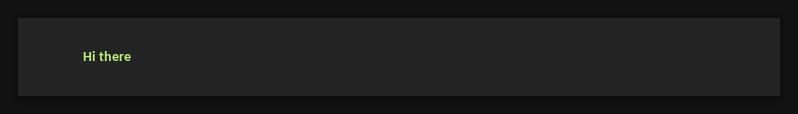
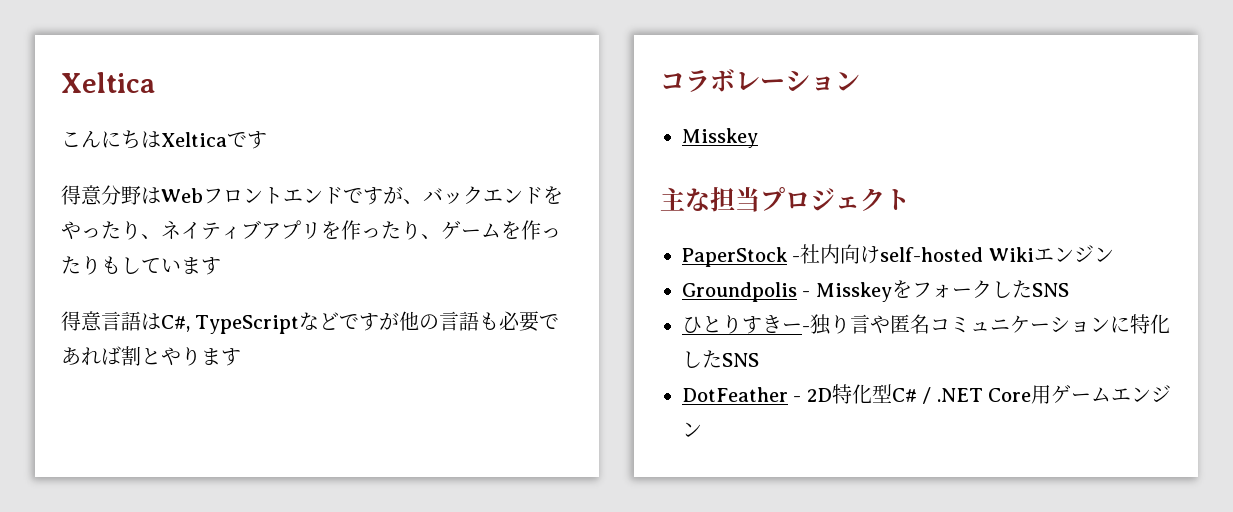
[83,51,131,61] Hi there -> [61,72,155,93] [61,130,267,149] [61,185,563,205] [61,220,561,240] [61,256,221,275] [61,311,560,334] [61,346,241,366] [660,69,860,92] [682,128,758,148] [660,187,910,212] [682,244,1114,267] [682,280,1069,302] [682,314,1170,335] [682,350,759,368] [682,384,1171,404] [682,422,702,437] Xeltica // こんにちはXelticaです // 得意分野はWebフロントエンドですが、バックエンドをやったり、ネイティブアプリを作ったり、ゲームを作ったりもしています // 得意言語はC#, TypeScriptなどですが他の言語も必要であれば割とやります // コラボレーション // Misskey // 主な担当プロジェクト // PaperStock -社内向けself-hosted Wikiエンジン // Groundpolis - MisskeyをフォークしたSNS // ひとりすきー-独り言や匿名コミュニケーションに特化したSNS // DotFeather - 2D特化型C# / .NET Core用ゲームエンジン

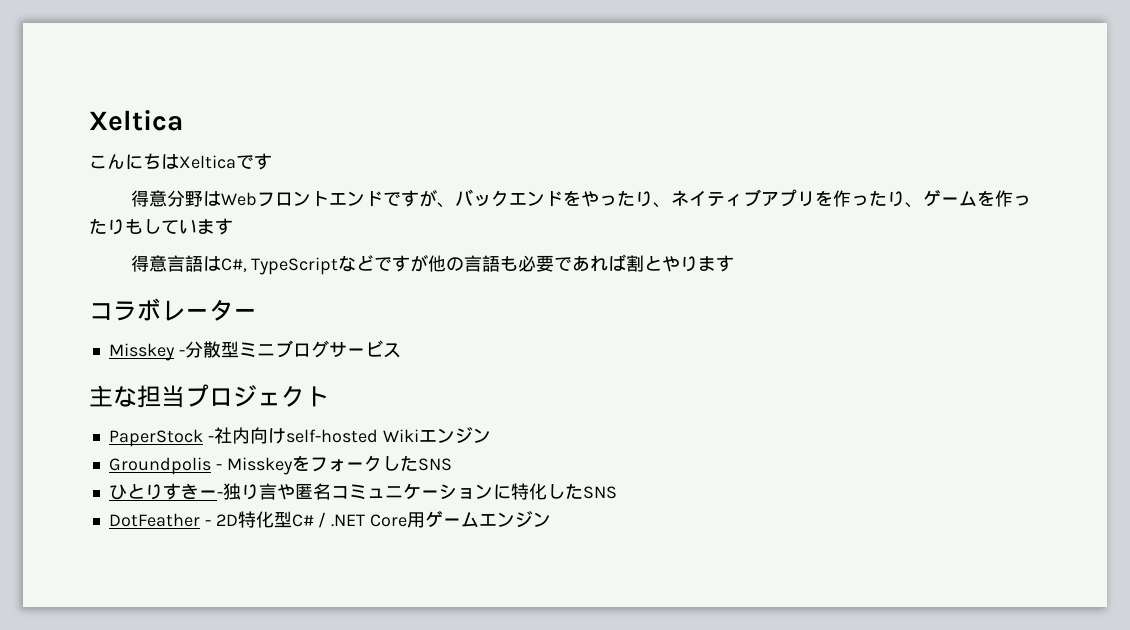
[785,71,860,91] [682,128,758,148] ション // Misskey -> [209,299,257,321] [108,340,401,361] ター // Misskey -分散型ミニブログサービス

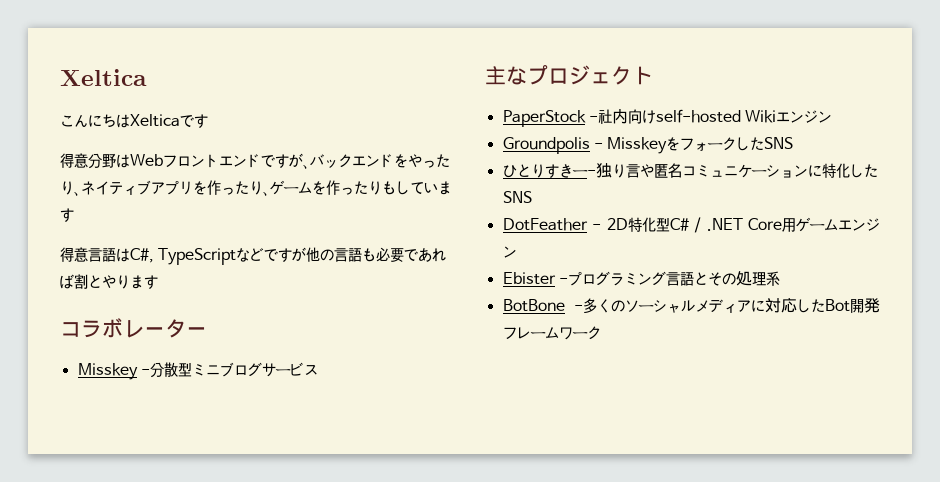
[137,385,185,408] 担当 -> (527, 75) none
(552, 519) none -> [502,271,780,286] [502,298,880,314] [502,326,601,340] // Ebister -プログラミング言語とその処理系 // BotBone -多くのソーシャルメディアに対応したBot開発フレームワーク

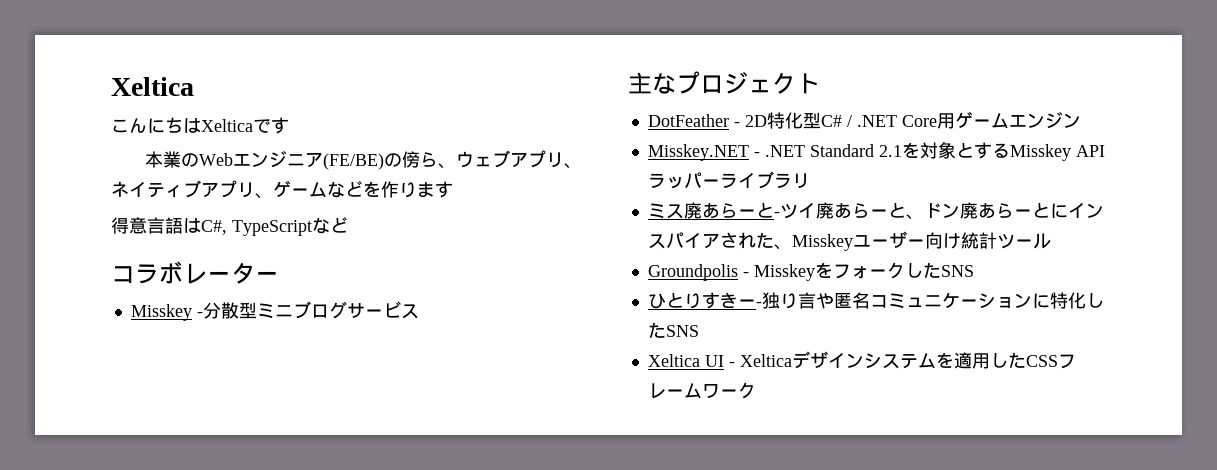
[60,153,450,169] [60,181,74,195] 得意分野はWebフロントエンドですが、バックエンドをやったり -> [144,150,564,170] 本業のWebエンジニア(FE/BE)の傍ら、ウェブアプリ
[193,180,438,196] を作ったり、ゲームを作ったりもしてい -> [255,181,417,199] 、ゲームなどを作り
[264,247,447,262] [60,274,158,289] ですが他の言語も必要であれば割とやります -> (348, 225) none
[502,109,833,127] PaperStock -社内向けself-hosted Wikiエンジン -> [647,112,1081,129] [647,142,1105,161] [647,171,810,189] [647,202,1104,220] [647,231,1051,251] DotFeather - 2D特化型C# / .NET Core用ゲームエンジン // Misskey.NET - .NET Standard 2.1を対象とするMisskey APIラッパーライブラリ // ミス廃あらーと-ツイ廃あらーと、ドン廃あらーとにインスパイアされた、Misskeyユーザー向け統計ツール
[502,217,880,233] [502,246,517,258] [502,271,780,286] [502,298,880,314] DotFeather - 2D特化型C# / .NET Core用ゲームエンジン // Ebister -プログラミング言語とその処理系 // BotBone -多くのソーシャルメディアに対応したBot開発 -> [647,351,1058,369] Xeltica UI - Xelticaデザインシステムを適用したCSS

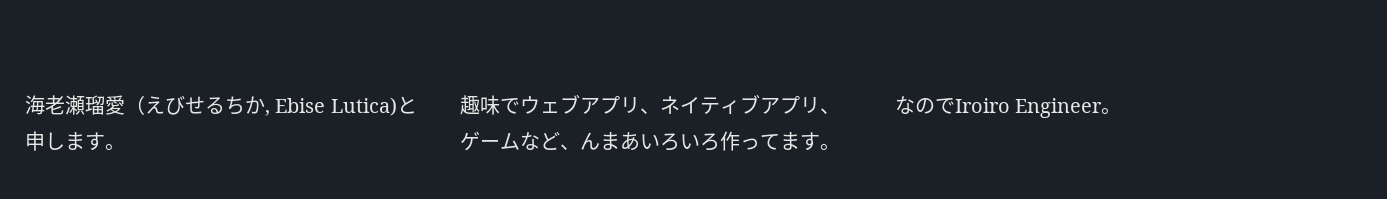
[111,77,194,96] [111,117,289,134] [144,151,456,170] Xeltica // こんにちはXelticaです // 本業のWebエンジニア(FE/BE)の傍ら、 -> [25,95,417,116] [25,131,125,151] [460,95,520,115] 海老瀬瑠愛（えびせるちか, Ebise Lutica)と申します。 // 趣味で
[363,181,453,198] [111,217,348,236] [111,261,279,284] [130,301,419,321] [628,71,820,94] [647,112,1081,129] [647,142,1105,161] [647,171,810,189] [647,202,1104,220] [647,231,1051,251] [647,262,974,281] [647,292,1104,309] [647,322,699,338] [647,351,1076,369] [647,382,756,399] を作ります // 得意言語はC#, TypeScriptなど // コラボレーター // Misskey -分散型ミニブログサービス // 主なプロジェクト // DotFeather - 2D特化型C# / .NET Core用ゲームエンジン // Misskey.NET - .NET Standard 2.1を対象とするMisskey APIラッパーライブラリ // ミス廃あらーと-ツイ廃あらーと、ドン廃あらーとにインスパイアされた、Misskeyユーザー向け統計ツール // Groundpolis - MisskeyをフォークしたSNS // ひとりすきー-独り言や匿名コミュニケーションに特化したSNS // Xeltica UI - Xelticaデザインシステムを適用したCSSフレームワーク -> [560,131,840,151] [895,96,1122,118] 、んまあいろいろ作ってます。なのでIroiro Engineer。

